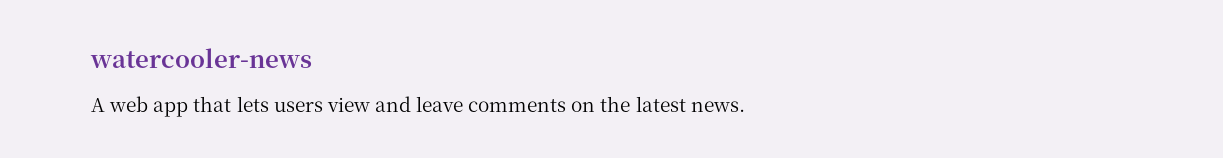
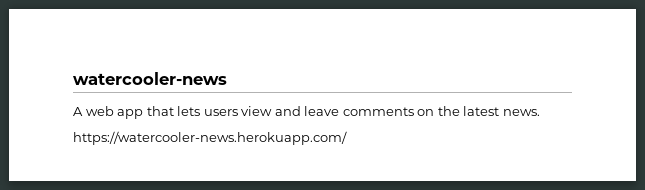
(745, 106) none -> [73,131,347,145] // https://watercooler-news.herokuapp.com/

